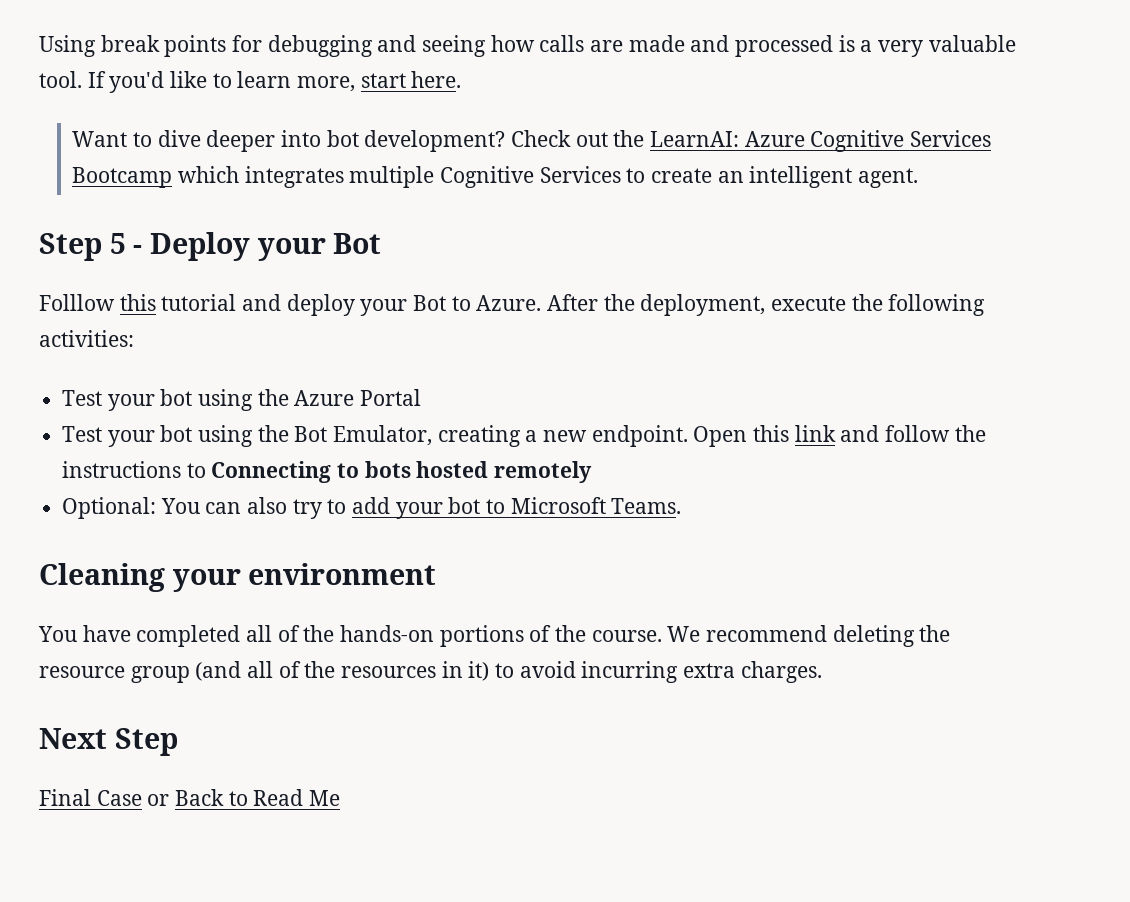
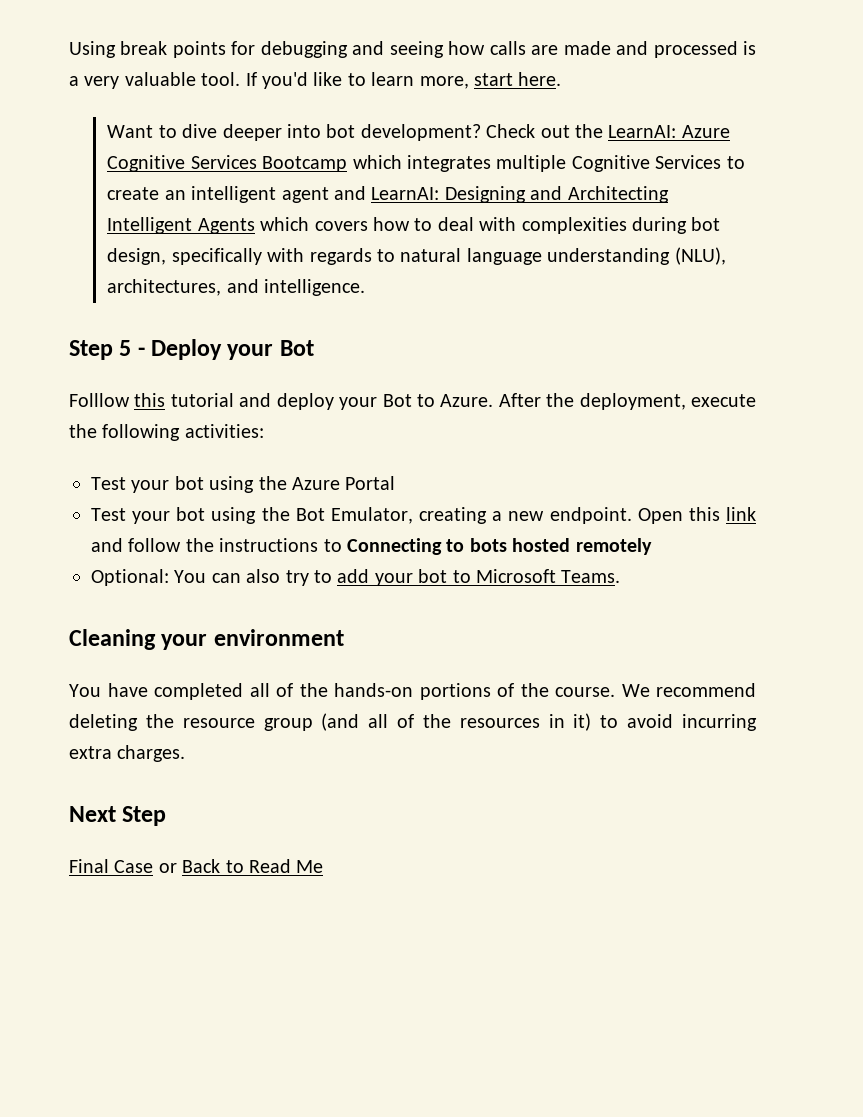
[857,168,918,188] agent. -> [281,186,669,203] [107,217,721,234] [107,247,726,265] [107,279,366,296] agent and LearnAI: Designing and Architecting Intelligent Agents which covers how to deal with complexities during bot design, specifically with regards to natural language understanding (NLU), architectures, and intelligence.

